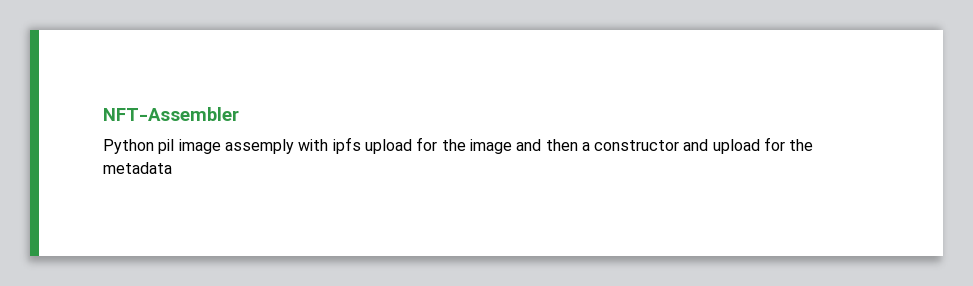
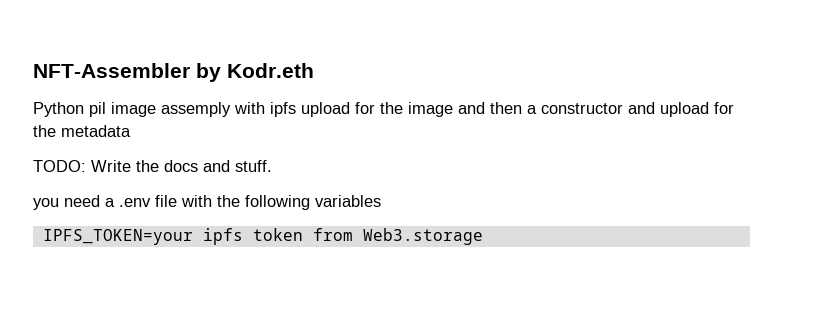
(239, 114) none -> [196,63,314,82] by Kodr.eth
(172, 168) none -> [33,160,272,172] [33,195,381,210] [42,228,483,245] // TODO: Write the docs and stuff. // you need a .env file with the following variables // IPFS_TOKEN=your ipfs token from Web3.storage

